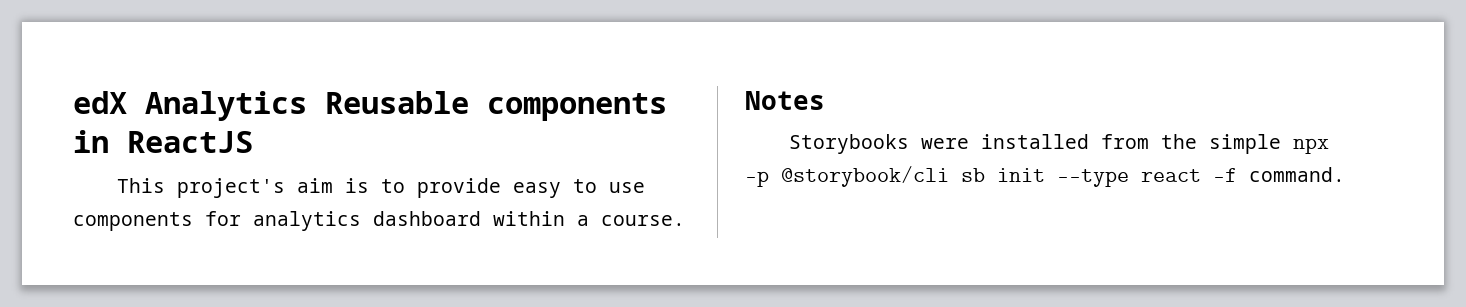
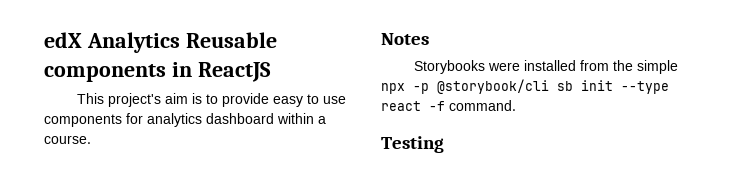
(1345, 174) none -> [381,136,444,153] // Testing

